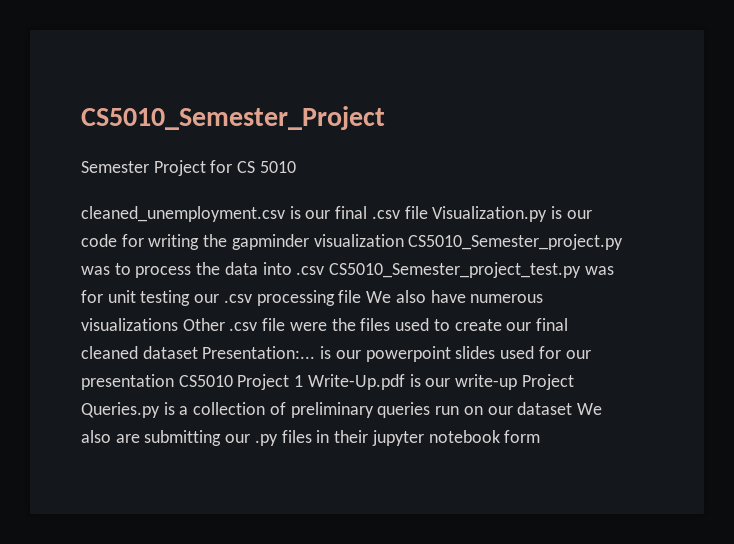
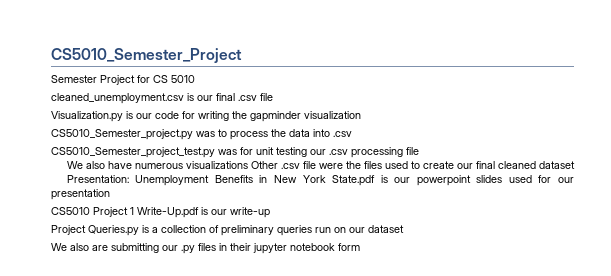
(428, 212) none -> (273, 97) //
(404, 240) none -> (361, 115) //
(325, 270) none -> (352, 134) //
(362, 296) none -> (419, 151) //
[202,346,316,359] Presentation:... -> [66,175,376,186] // Presentation: Unemployment Benefits in New York State.pdf
(174, 382) none -> (110, 194) //
(518, 382) none -> (270, 212) //
(573, 408) none -> (404, 229) //

